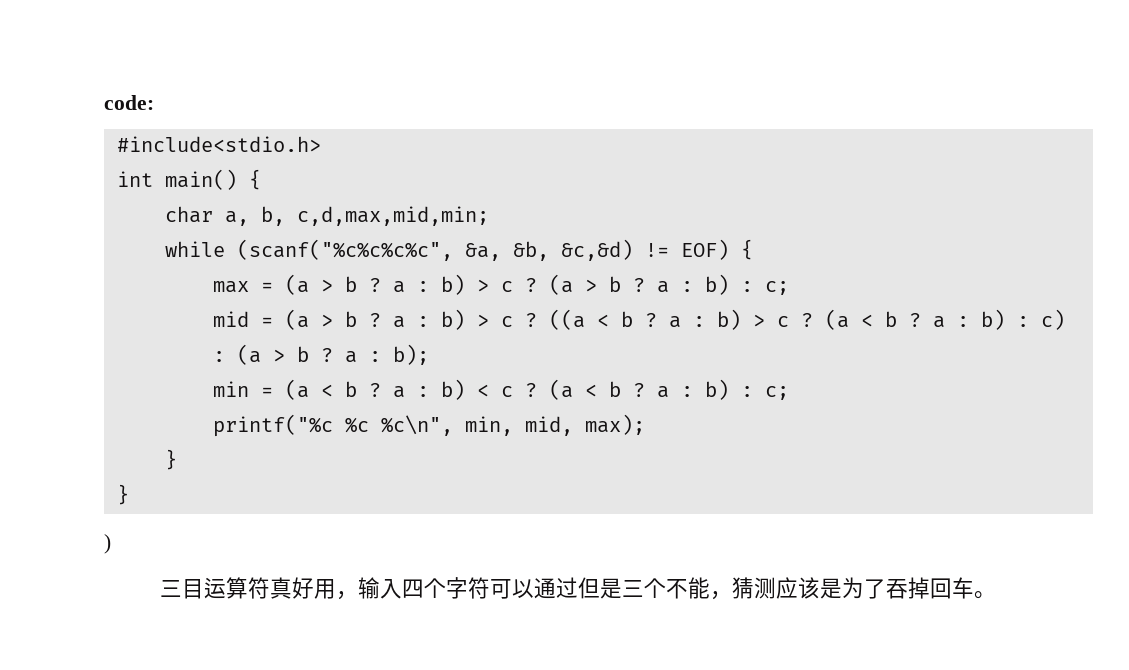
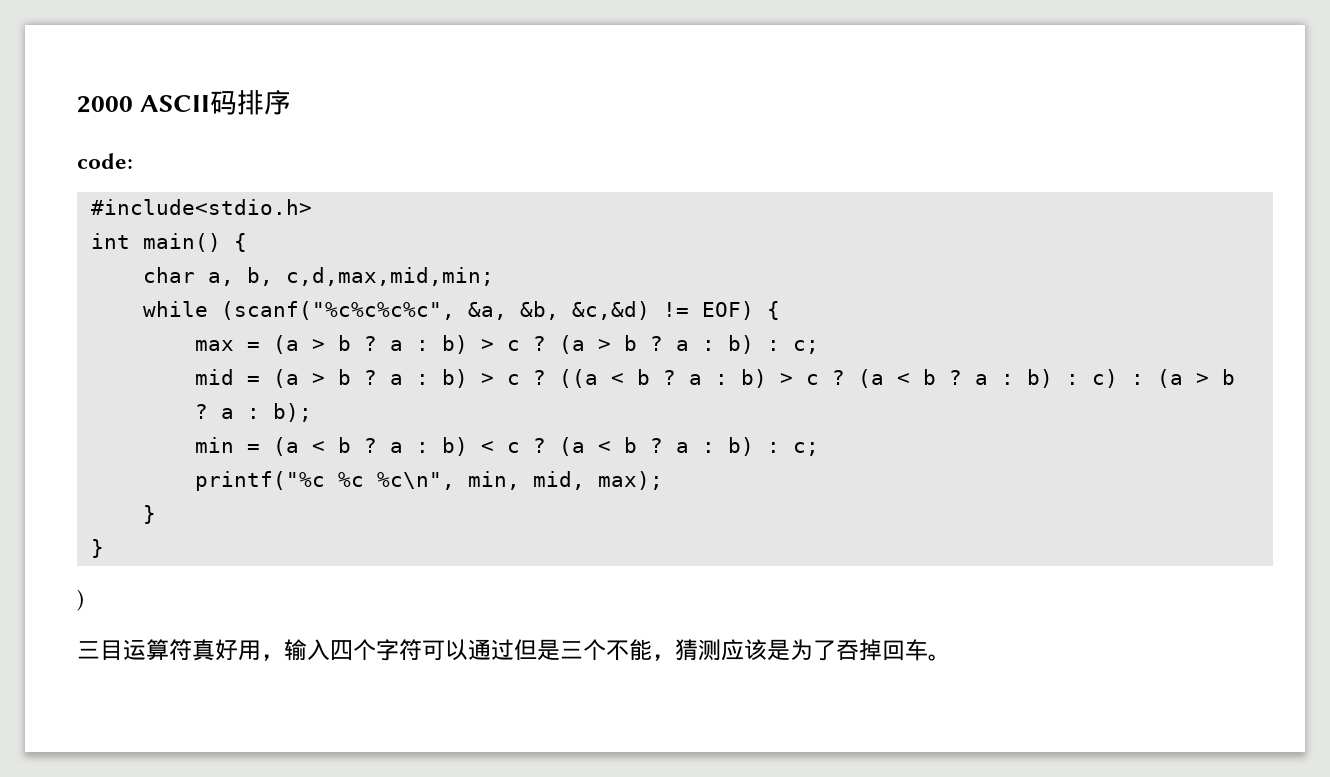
(104, 102) none -> [77,90,292,115] 2000 ASCII码排序 //

